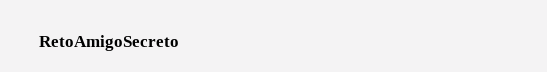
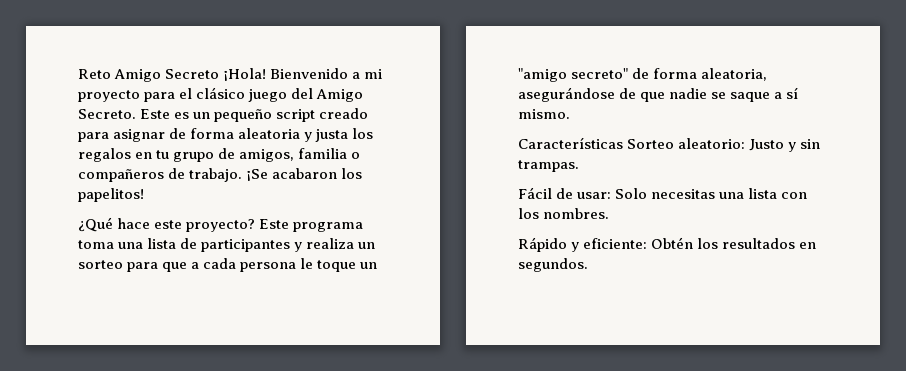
[39,35,179,51] RetoAmigoSecreto -> [78,68,383,82] [78,87,364,102] [78,108,369,122] [78,128,374,142] [78,148,361,162] [78,168,363,182] [78,188,144,202] [78,217,364,232] [78,238,376,252] [78,258,378,272] [518,68,768,82] [518,87,799,102] [518,109,570,119] [518,137,821,152] [518,160,579,172] [518,187,808,199] [518,208,610,219] [518,237,817,252] [518,258,588,272] Reto Amigo Secreto ¡Hola! Bienvenido a mi proyecto para el clásico juego del Amigo Secreto. Este es un pequeño script creado para asignar de forma aleatoria y justa los regalos en tu grupo de amigos, familia o compañeros de trabajo. ¡Se acabaron los papelitos! // ¿Qué hace este proyecto? Este programa toma una lista de participantes y realiza un sorteo para que a cada persona le toque un "amigo secreto" de forma aleatoria, asegurándose de que nadie se saque a sí mismo. // Características Sorteo aleatorio: Justo y sin trampas. // Fácil de usar: Solo necesitas una lista con los nombres. // Rápido y eficiente: Obtén los resultados en segundos.

